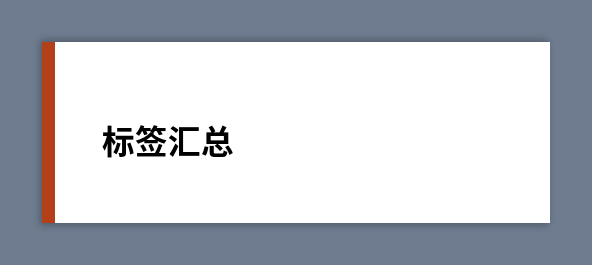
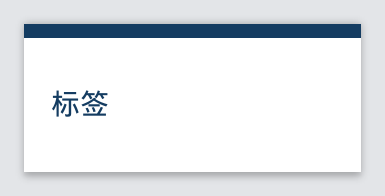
[168,125,234,157] 汇总 -> (109, 103) none

